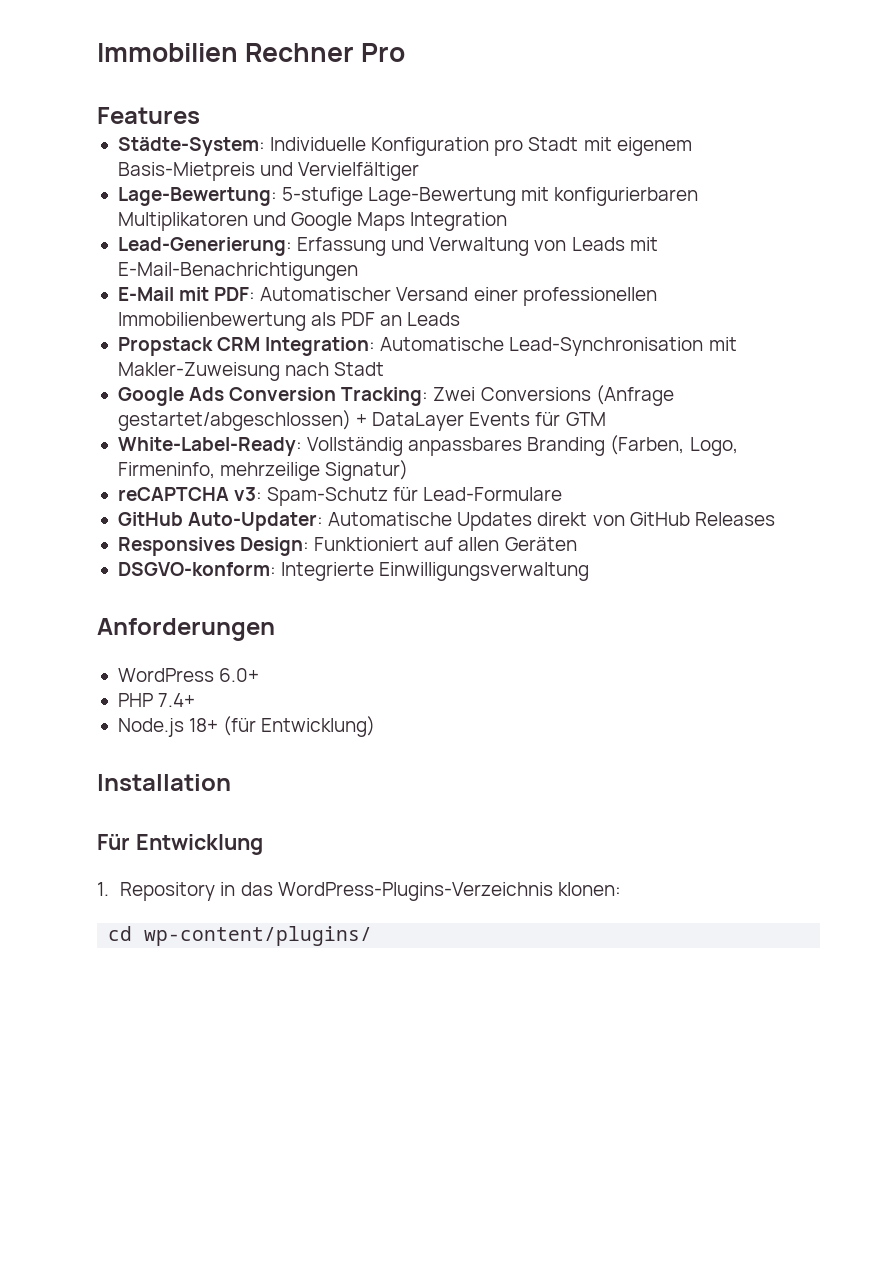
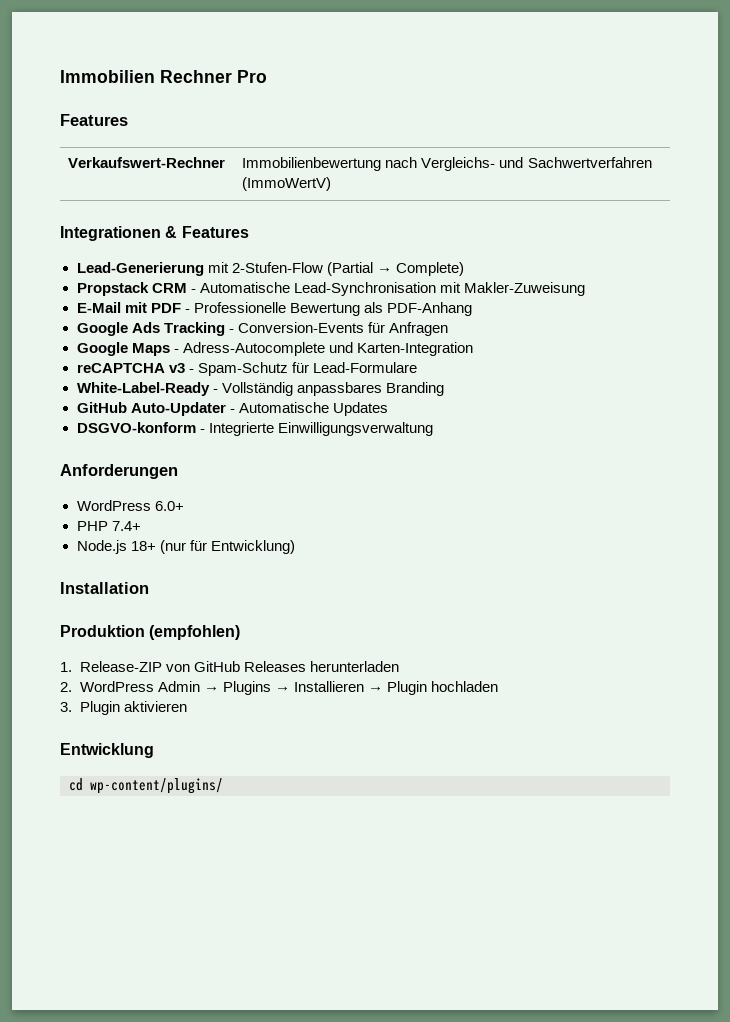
[117,137,692,156] [117,162,420,181] [117,187,699,206] [117,212,508,231] [117,237,658,256] [117,262,358,281] [117,287,657,306] [117,312,461,331] // Städte-System: Individuelle Konfiguration pro Stadt mit eigenem Basis-Mietpreis und Vervielfältiger // Lage-Bewertung: 5-stufige Lage-Bewertung mit konfigurierbaren Multiplikatoren und Google Maps Integration // Lead-Generierung: Erfassung und Verwaltung von Leads mit E-Mail-Benachrichtigungen // E-Mail mit PDF: Automatischer Versand einer professionellen Immobilienbewertung als PDF an Leads -> [68,157,226,168] [242,157,652,171] [242,177,332,191] [60,226,249,241] [76,262,464,276] // Verkaufswert-Rechner | Immobilienbewertung nach Vergleichs- und Sachwertverfahren (ImmoWertV) // Integrationen & Features // Lead-Generierung mit 2-Stufen-Flow (Partial → Complete)
[265,337,376,356] Integration: -> [190,289,196,293] -
[285,362,385,376] [117,385,674,406] [117,410,606,431] [117,435,738,456] [117,460,409,481] nach Stadt // Google Ads Conversion Tracking: Zwei Conversions (Anfrage gestartet/abgeschlossen) + DataLayer Events für GTM // White-Label-Ready: Vollständig anpassbares Branding (Farben, Logo, Firmeninfo, mehrzeilige Signatur) -> [76,302,472,316] [76,322,448,336] [76,342,473,356] // E-Mail mit PDF - Professionelle Bewertung als PDF-Anhang // Google Ads Tracking - Conversion-Events für Anfragen // Google Maps - Adress-Autocomplete und Karten-Integration
[234,487,263,501] v3: -> [168,363,194,373] v3 -
[117,512,324,531] // GitHub Auto-Updater: -> [76,382,444,396] [76,402,235,416] // White-Label-Ready - Vollständig anpassbares Branding // GitHub Auto-Updater -
[537,512,775,526] [117,537,577,556] [117,562,276,576] direkt von GitHub Releases // Responsives Design: Funktioniert auf allen Geräten // DSGVO-konform: -> [76,422,205,433] // DSGVO-konform -
[223,716,257,736] (für -> [159,540,207,554] (nur für
[97,834,263,855] Für Entwicklung -> [60,625,241,640] Produktion (empfohlen)
[120,882,621,901] Repository in das WordPress-Plugins-Verzeichnis klonen: -> [79,661,399,672] [60,681,498,695] [60,701,187,715] [60,743,154,758] Release-ZIP von GitHub Releases herunterladen // 2. WordPress Admin → Plugins → Installieren → Plugin hochladen // 3. Plugin aktivieren // Entwicklung

